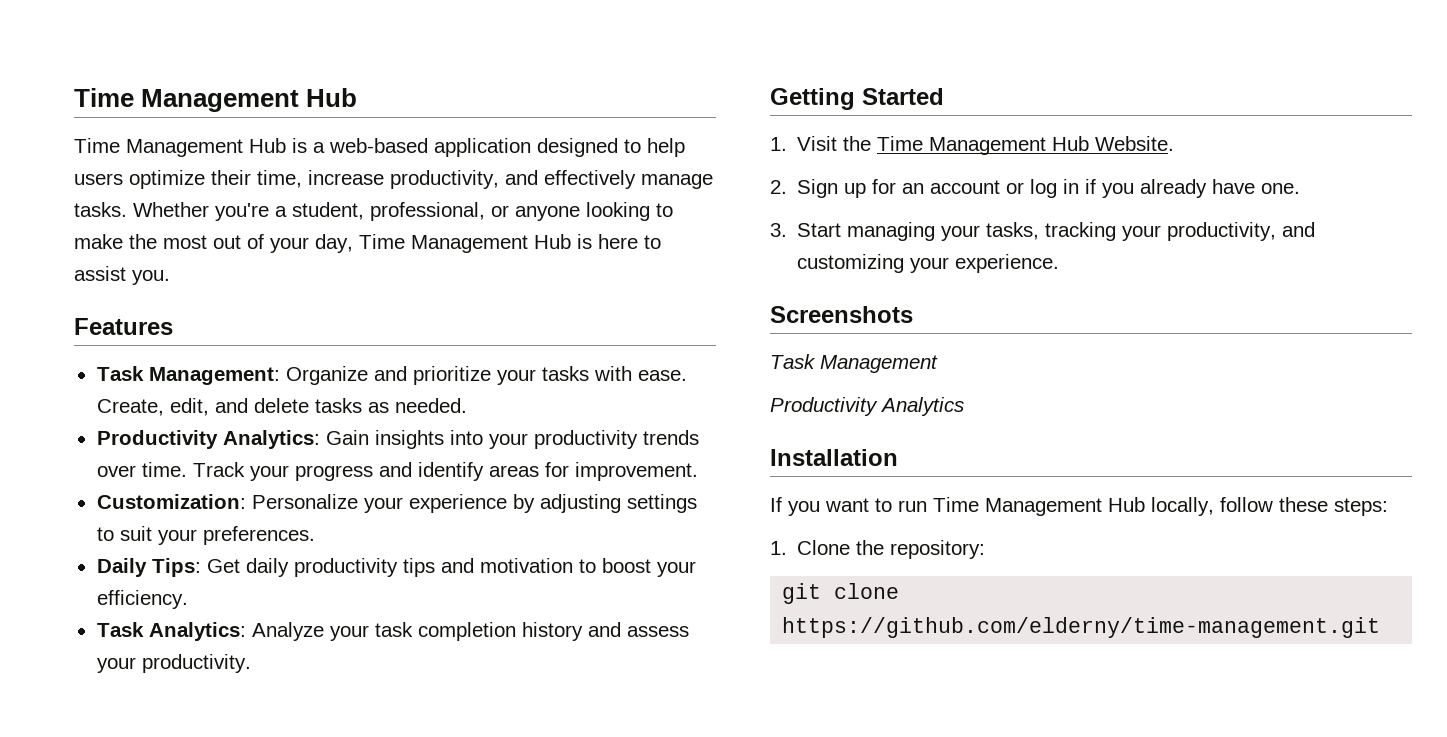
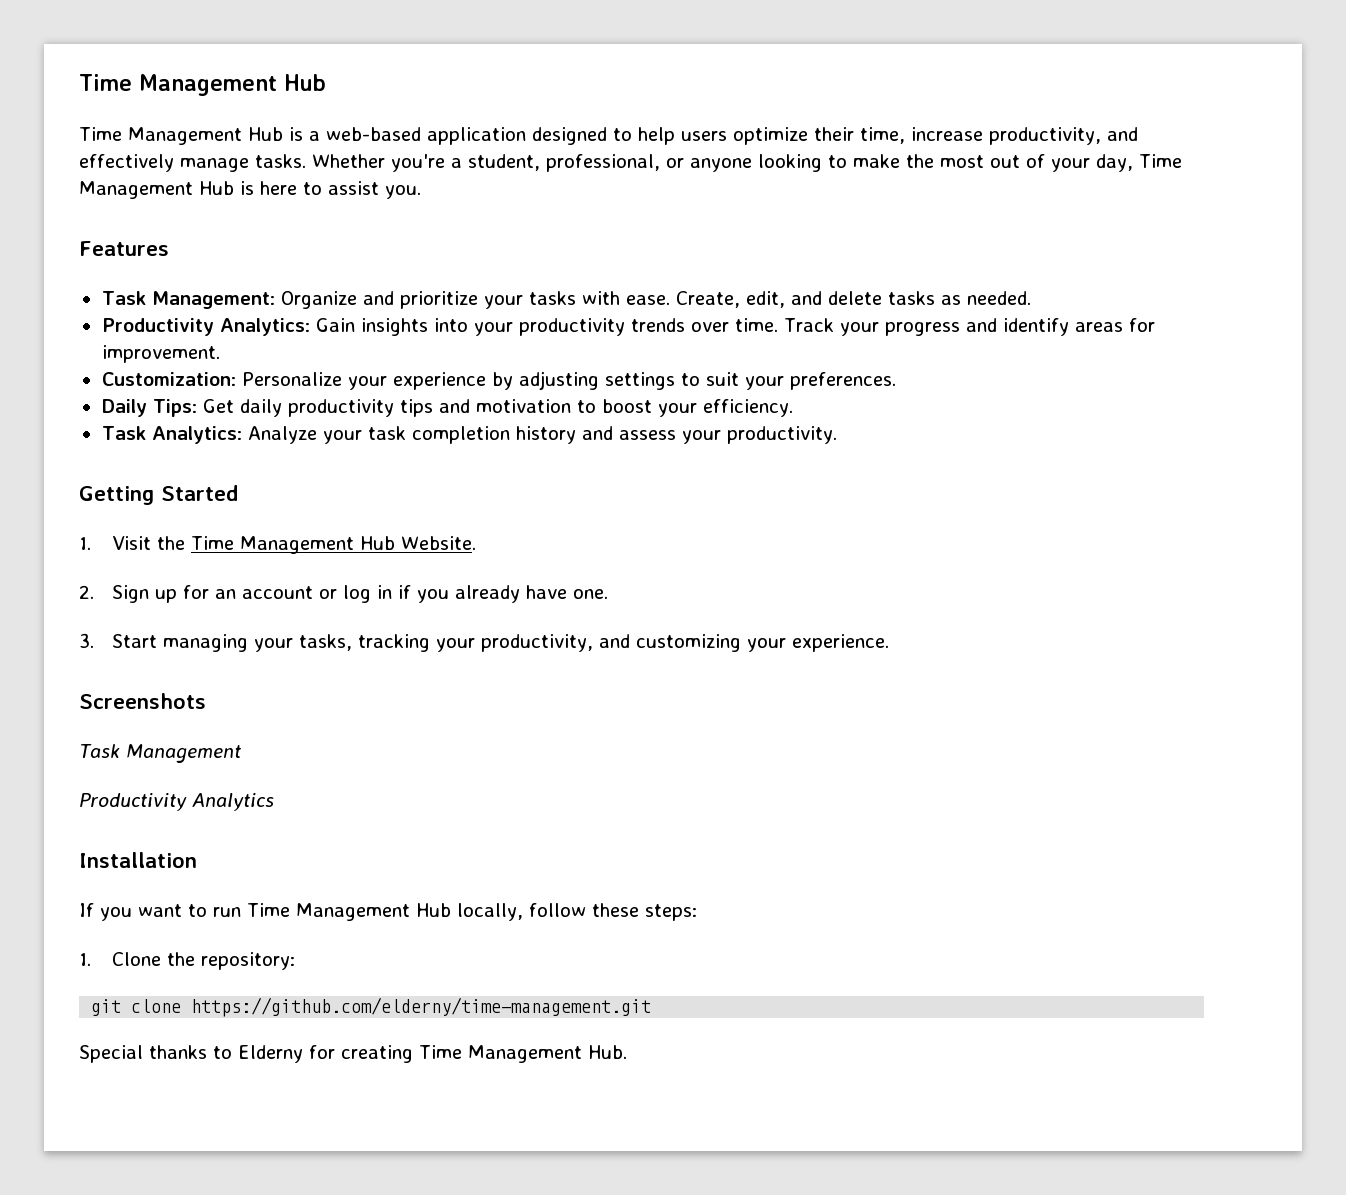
(1381, 627) none -> [79,1045,627,1063] // Special thanks to Elderny for creating Time Management Hub.

